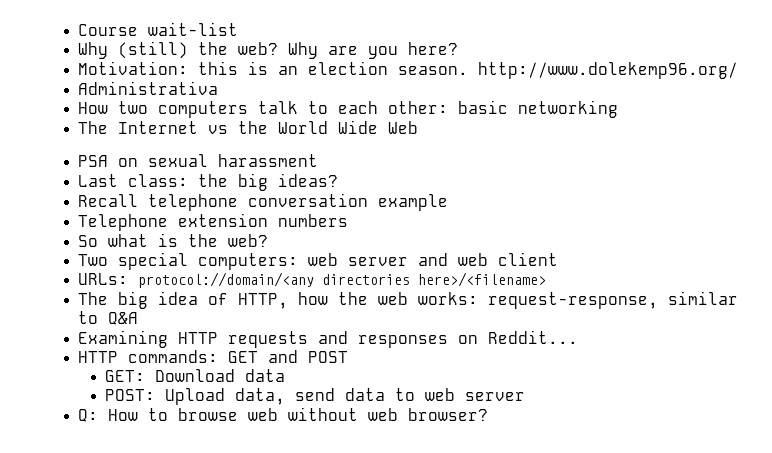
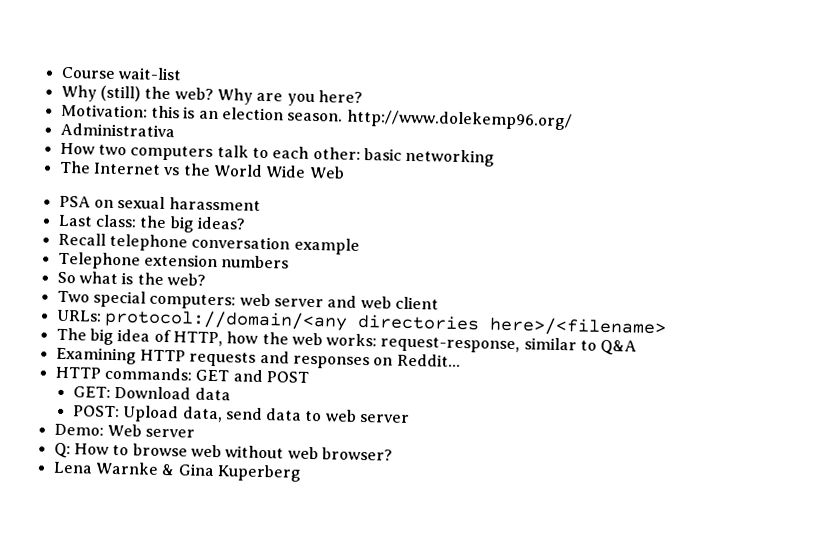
(526, 396) none -> [53,423,196,438] // Demo: Web server
(489, 414) none -> [52,461,302,482] // Lena Warnke & Gina Kuperberg

